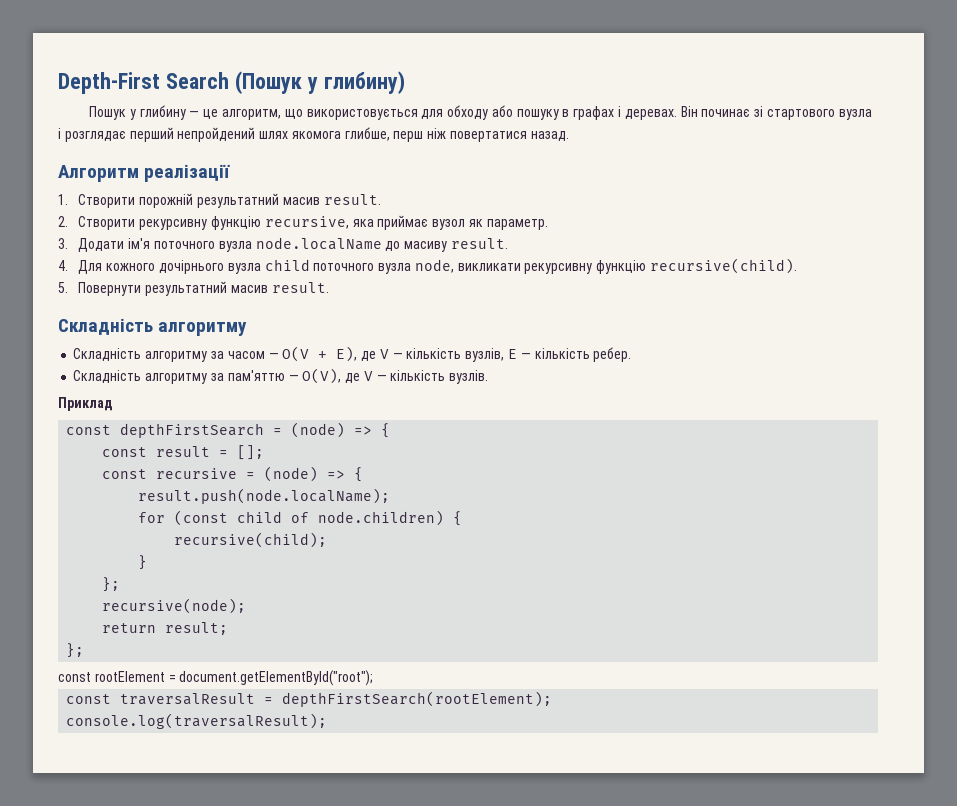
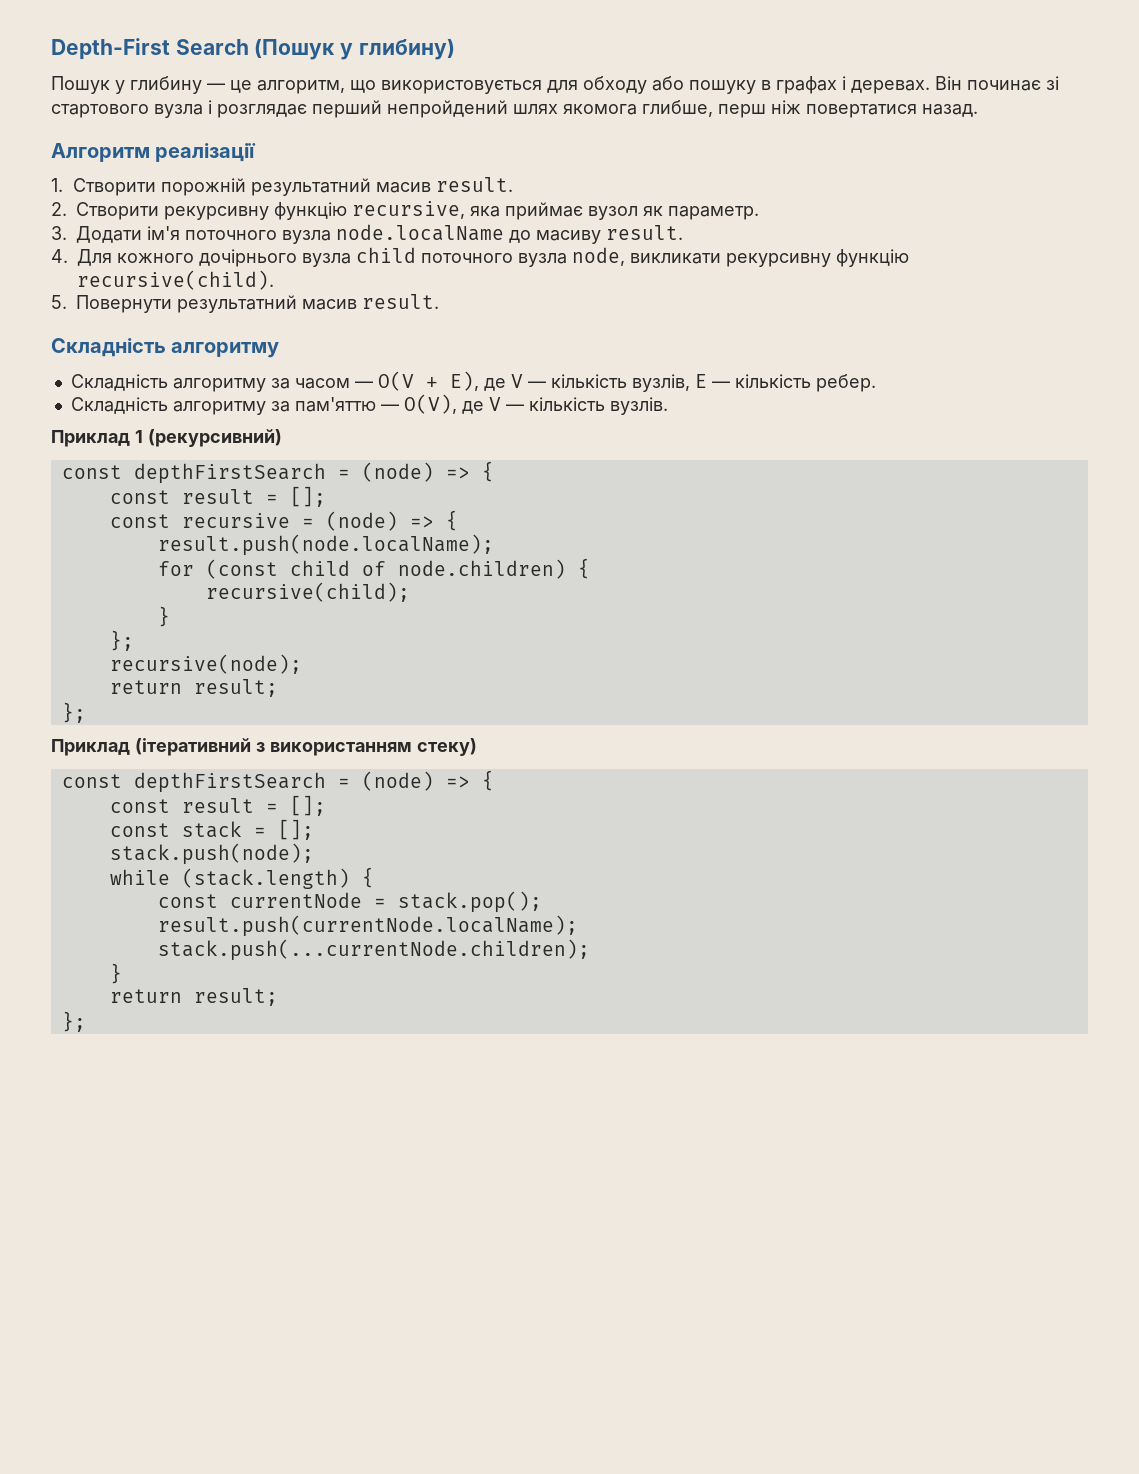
(113, 404) none -> [135,429,282,447] 1 (рекурсивний)
[58,670,374,686] [66,691,553,707] [66,713,328,729] const rootElement = document.getElementById("root"); // const traversalResult = depthFirstSearch(rootElement); // console.log(traversalResult); -> [51,738,477,756] [61,770,494,793] [109,795,326,816] [109,819,314,840] [109,843,314,865] [109,867,374,889] [157,891,542,913] [157,915,578,937] [157,939,590,961] [109,963,122,984] [109,988,278,1006] [61,1011,86,1032] Приклад (ітеративний з використанням стеку) // const depthFirstSearch = (node) => { // const result = []; // const stack = []; // stack.push(node); // while (stack.length) { // const currentNode = stack.pop(); // result.push(currentNode.localName); // stack.push(...currentNode.children); // } // return result; // };

